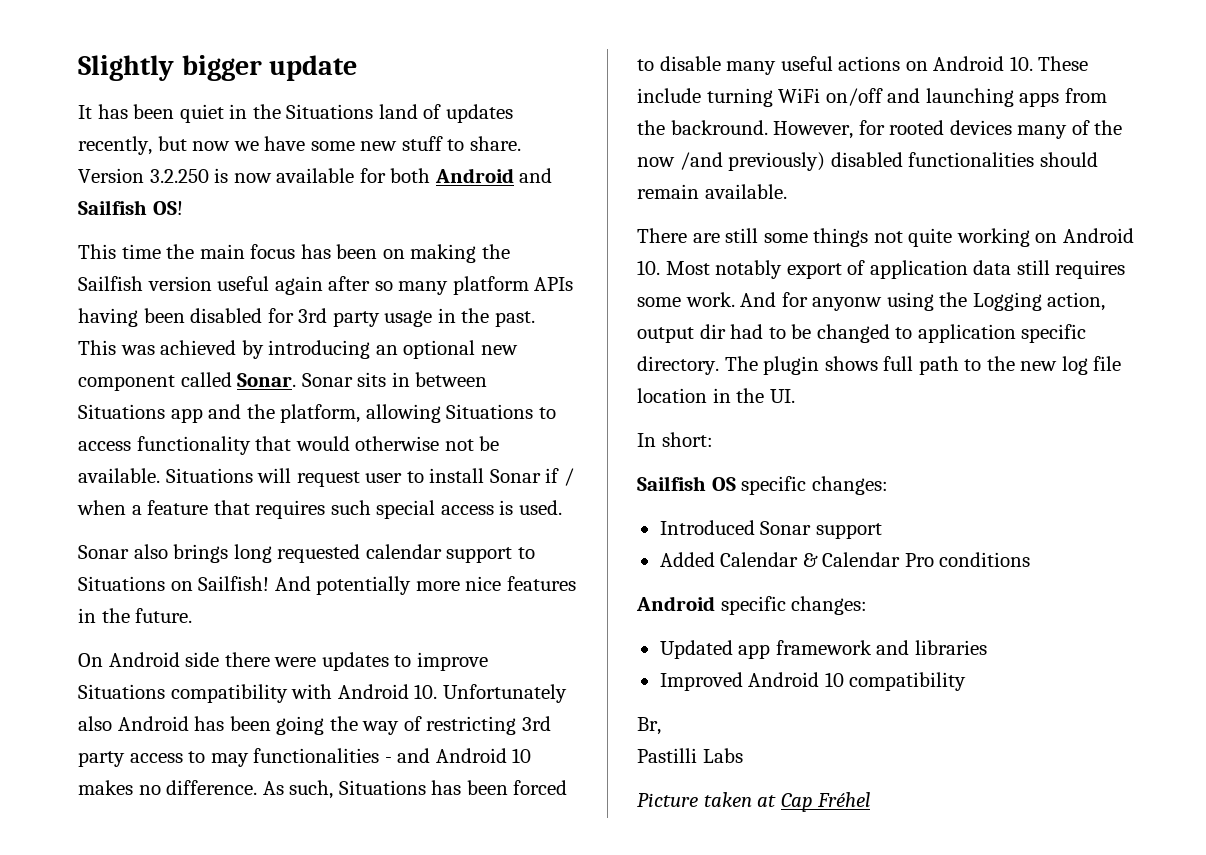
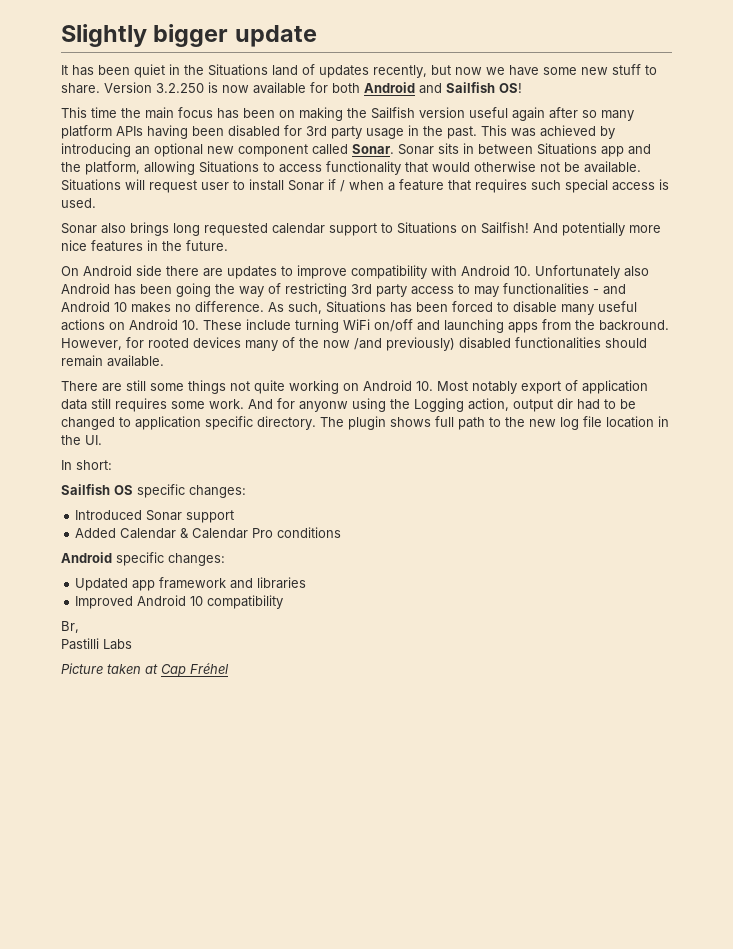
[274,657,317,667] were -> [203,268,223,277] are
[78,684,165,699] Situations -> (347, 272) none

